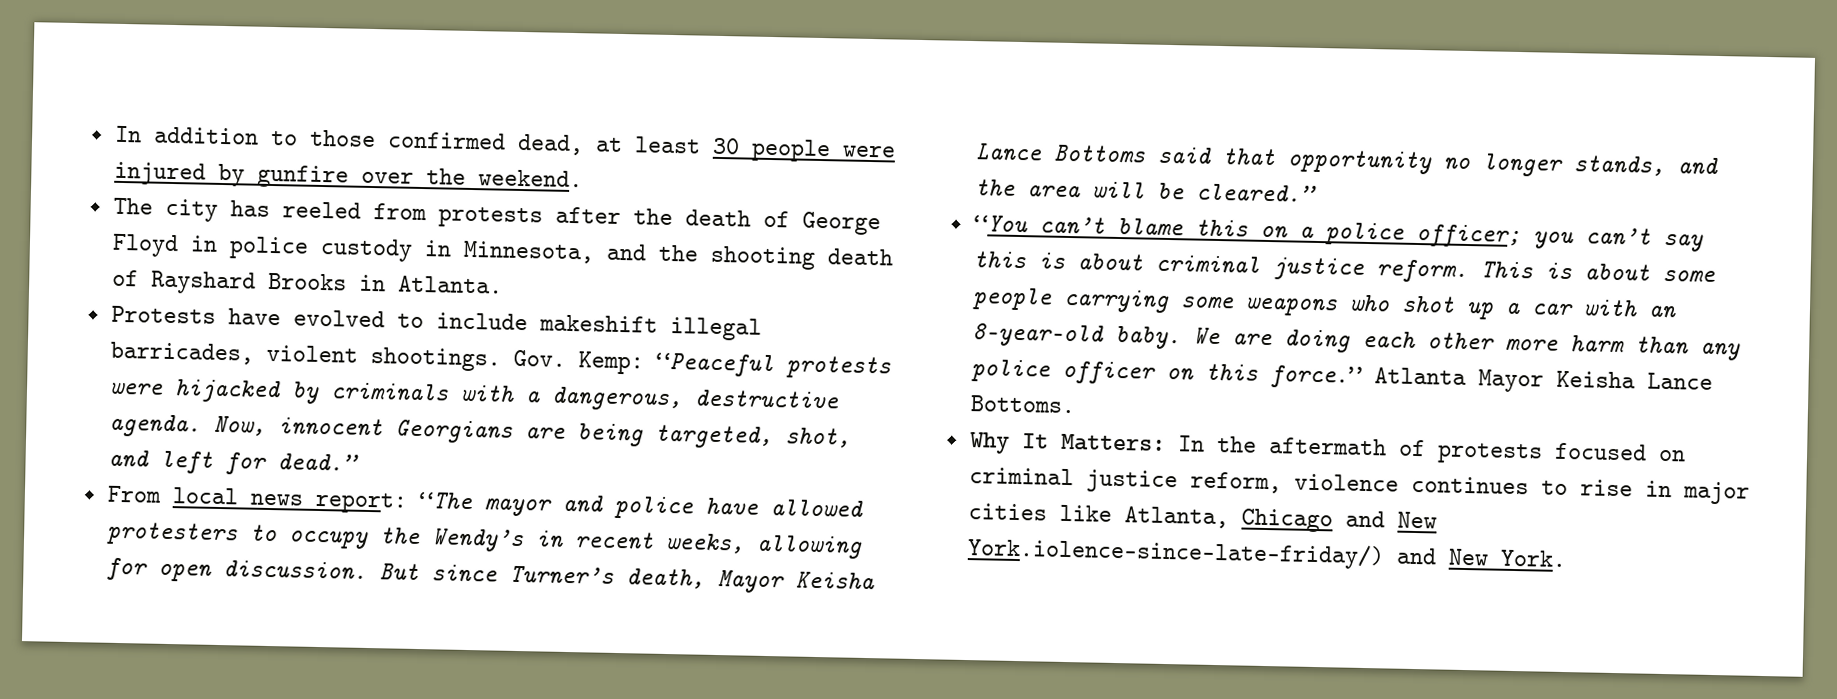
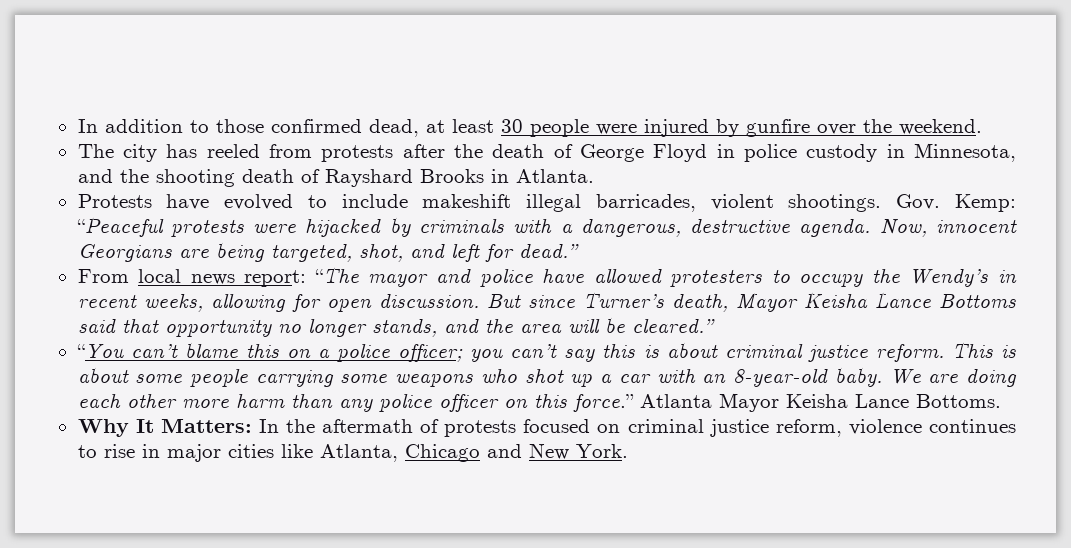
[966,537,1489,570] York.iolence-since-late-friday/) and New -> (569, 451) none

